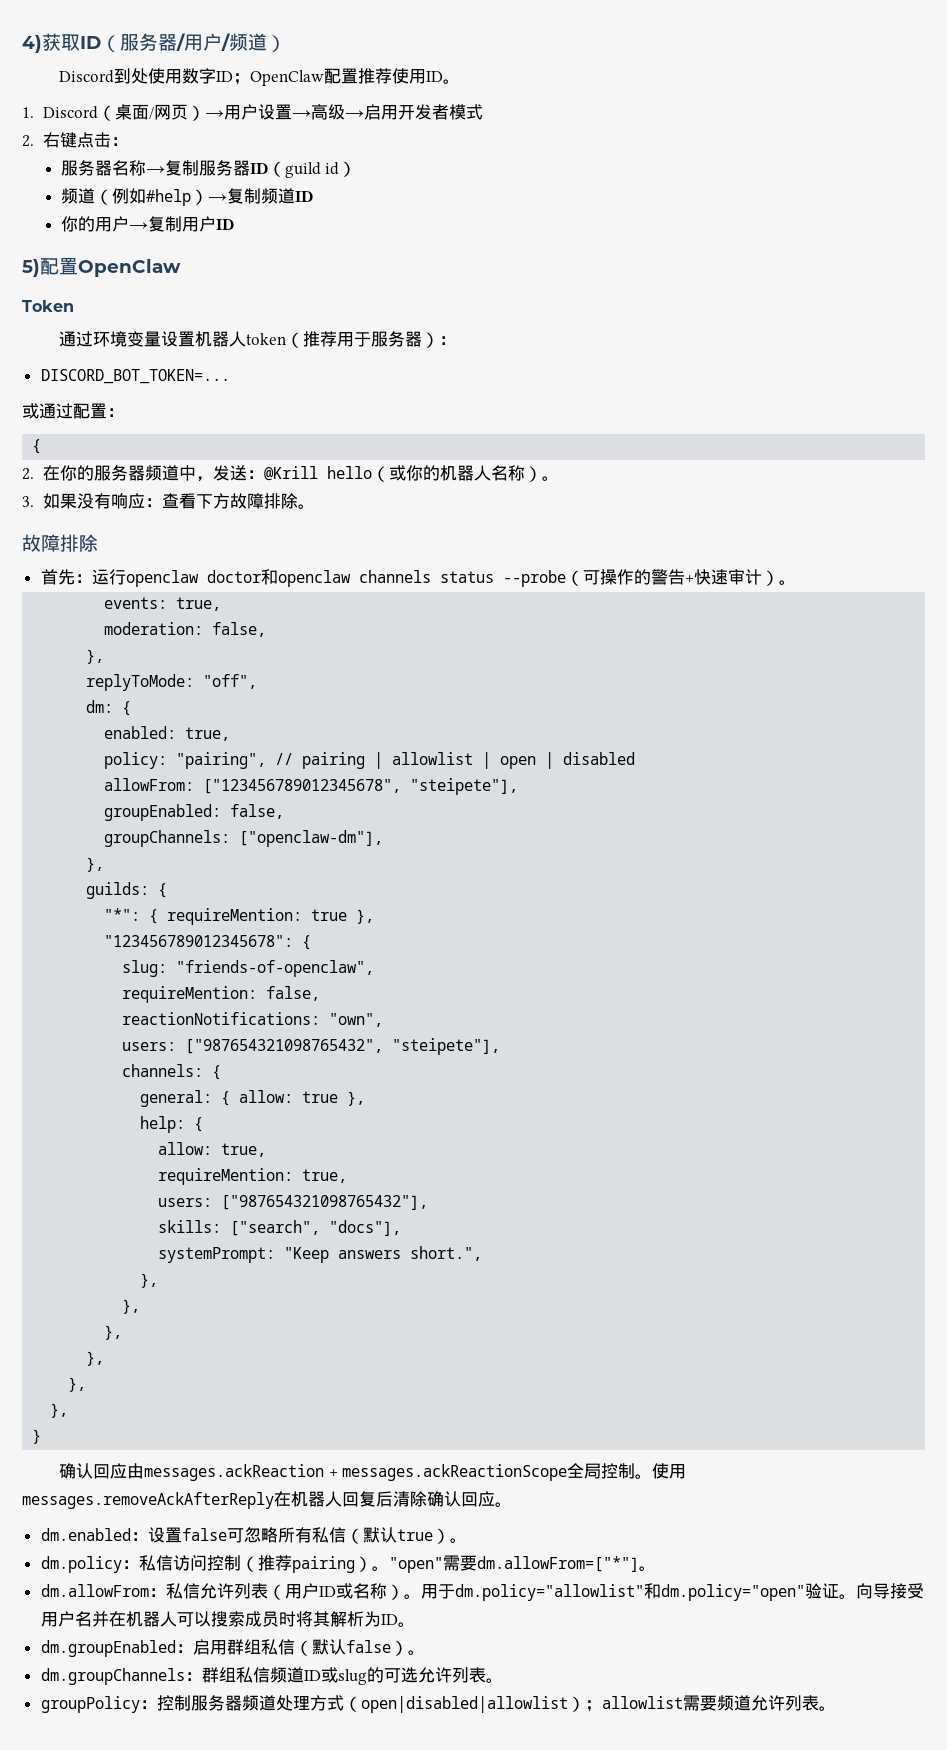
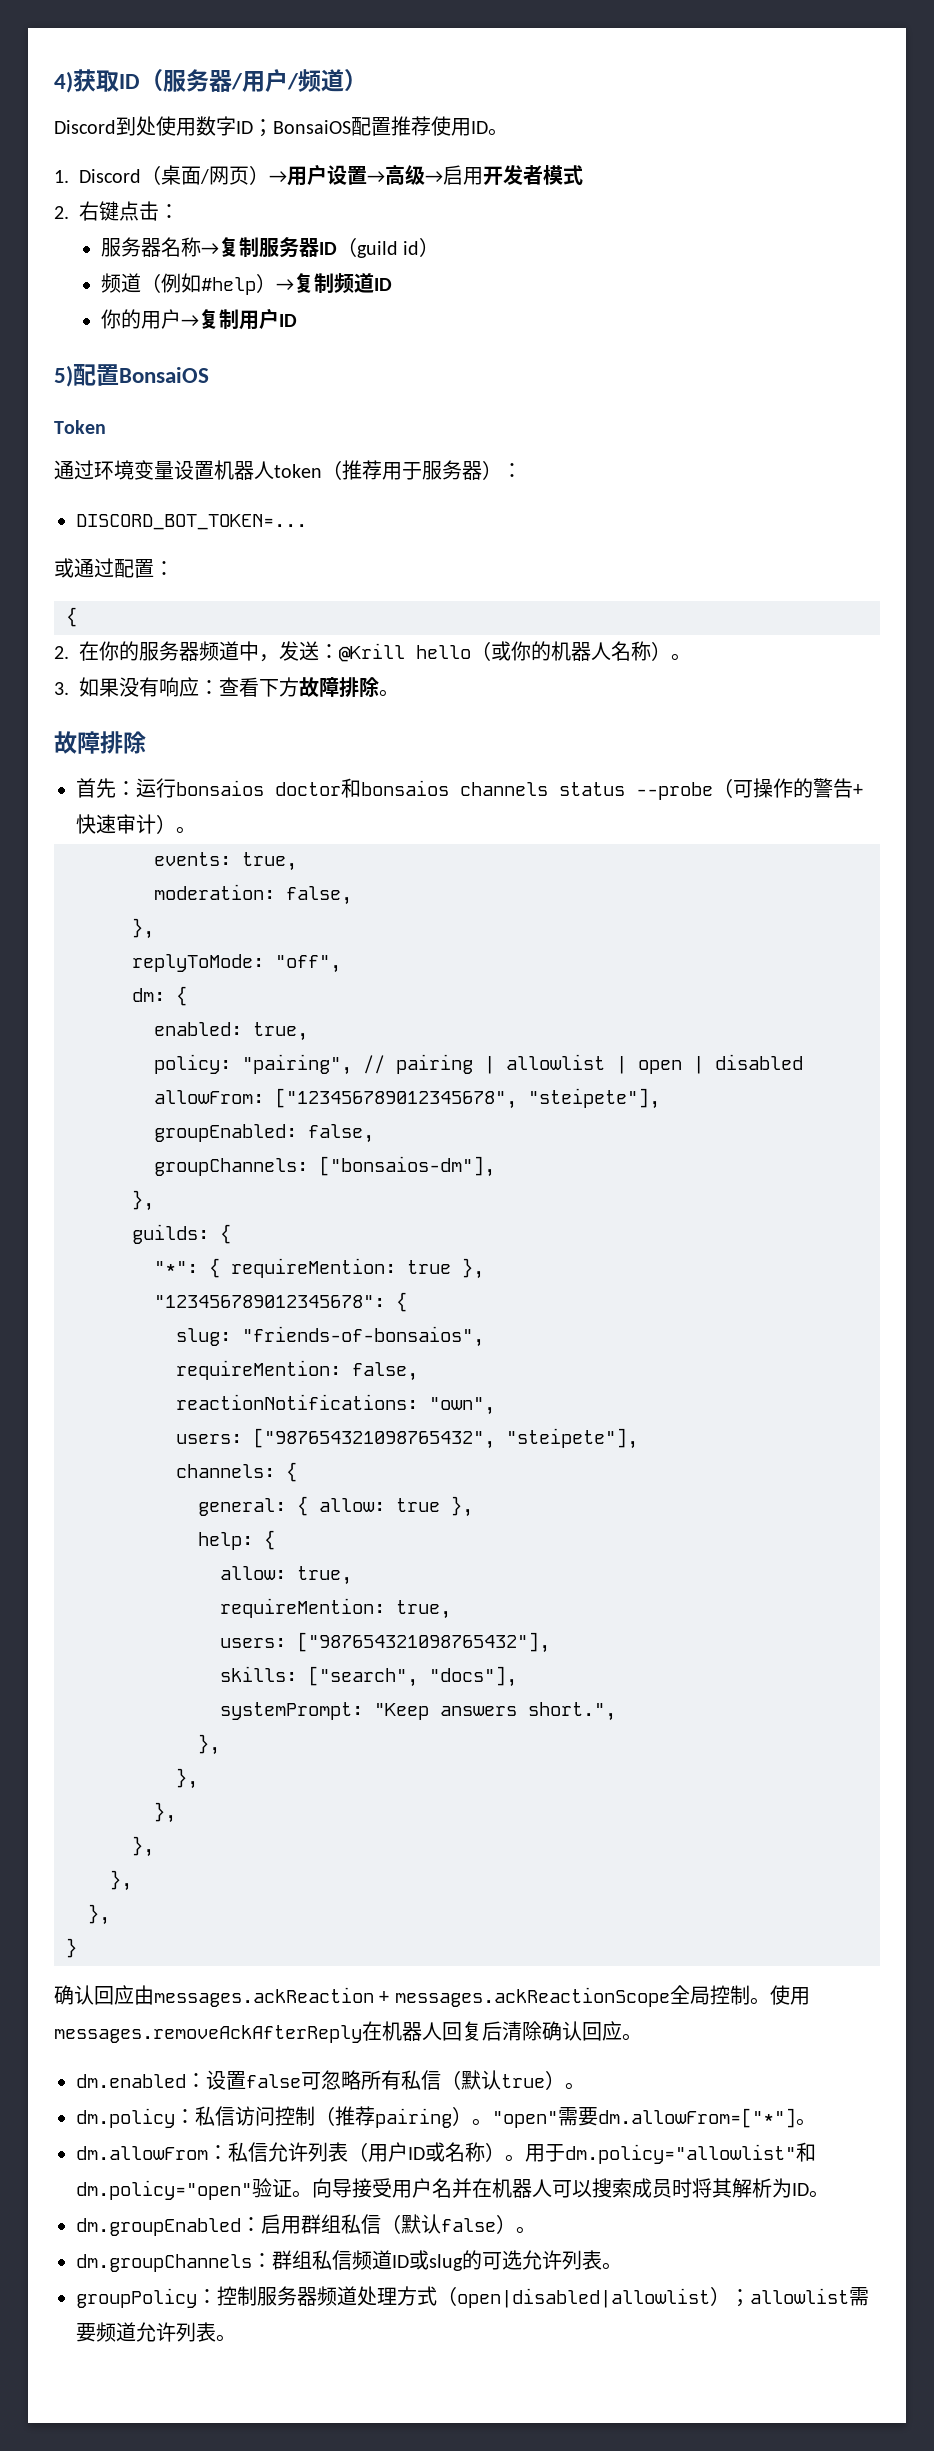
[250,70,325,86] OpenClaw -> [273,120,351,134] BonsaiOS
[78,259,181,277] OpenClaw -> [119,367,209,383] BonsaiOS
[125,569,351,587] openclaw doctor和openclaw -> [176,778,449,798] bonsaios doctor和bonsaios
[239,830,384,847] ["openclaw-dm"], -> [319,1156,495,1177] ["bonsaios-dm"],
[176,960,375,977] "friends-of-openclaw", -> [242,1326,484,1347] "friends-of-bonsaios",

